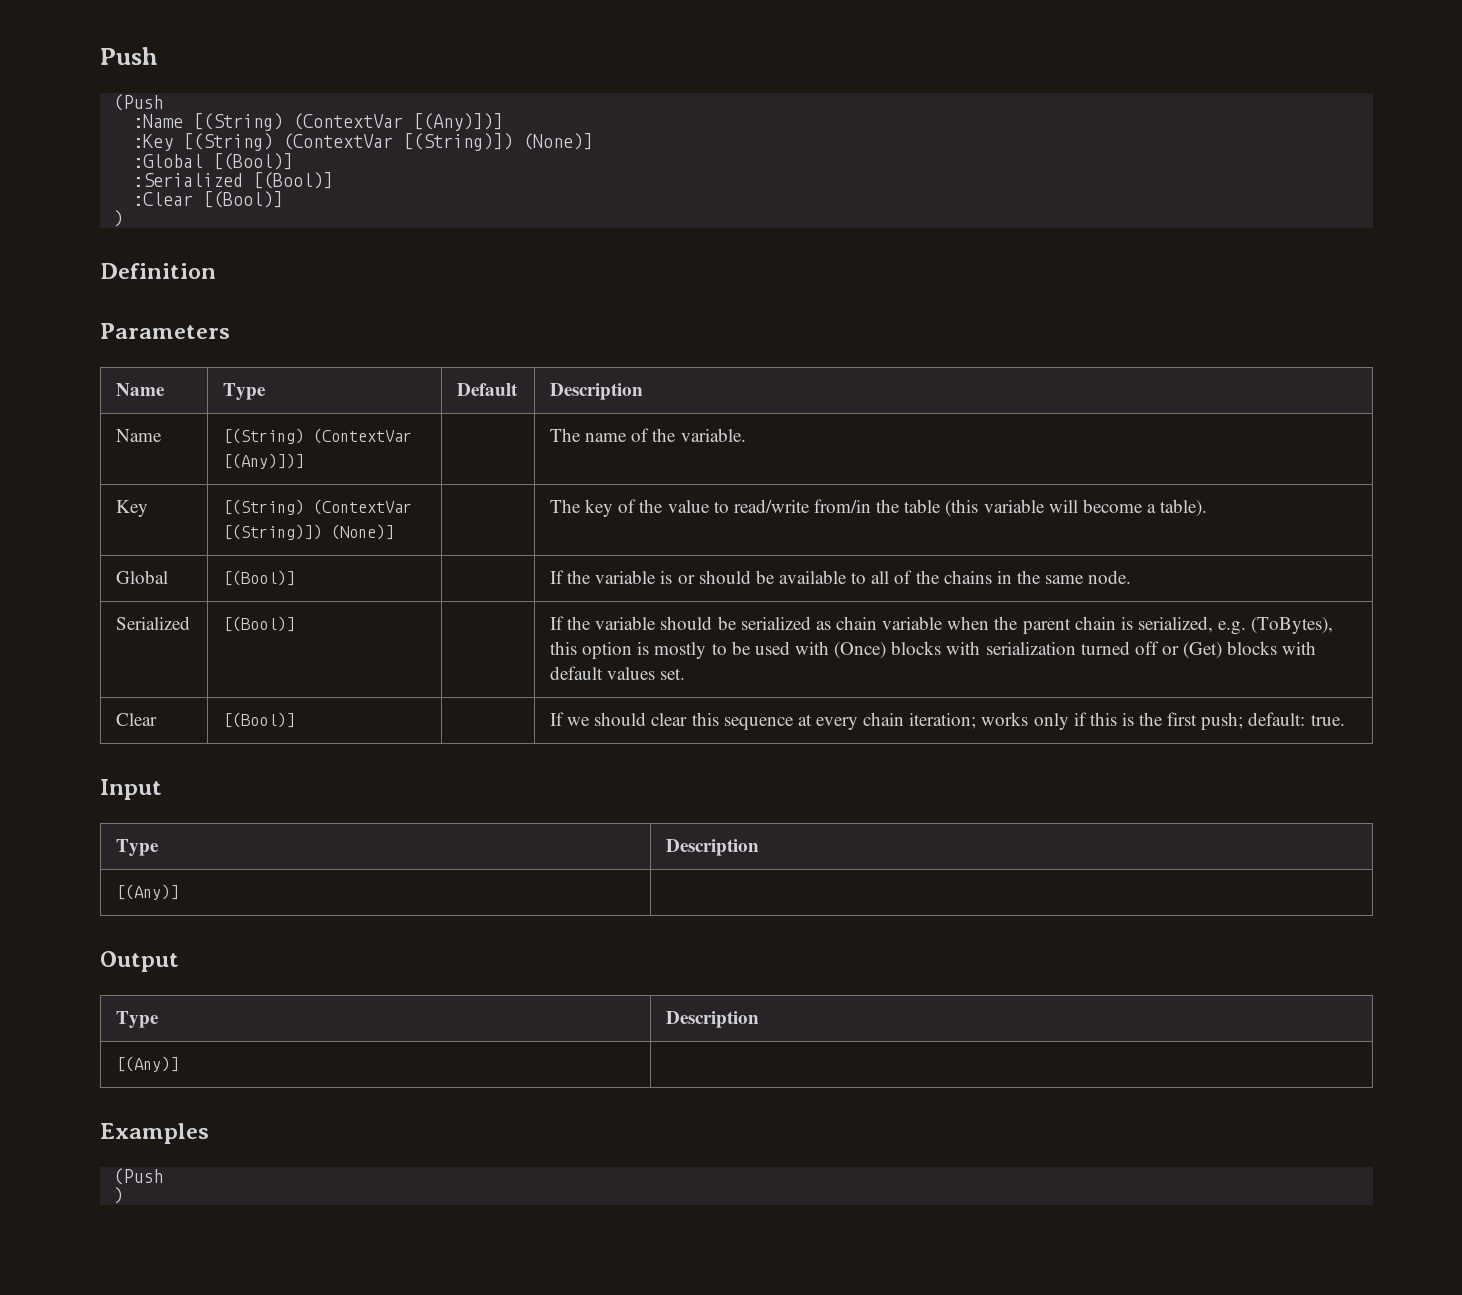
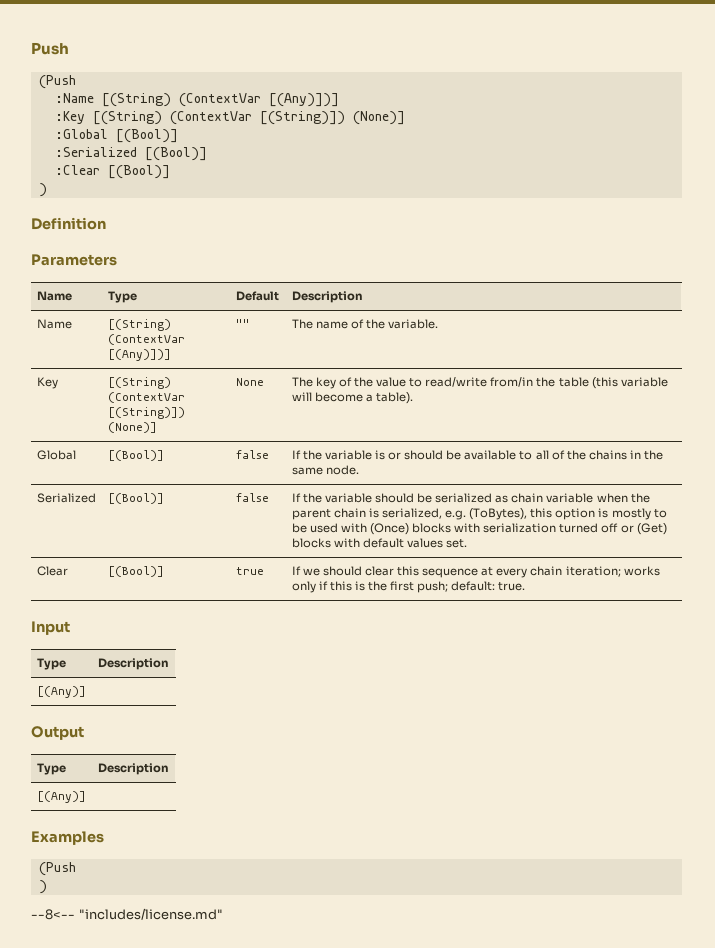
(305, 461) none -> [235,319,250,328] ""
(395, 532) | -> [235,378,264,386] | None
(296, 578) none -> [235,450,269,459] false
(296, 624) none -> [235,493,269,502] false
(296, 720) none -> [235,567,264,575] true
(123, 1195) none -> [31,908,223,920] // --8<-- "includes/license.md"

